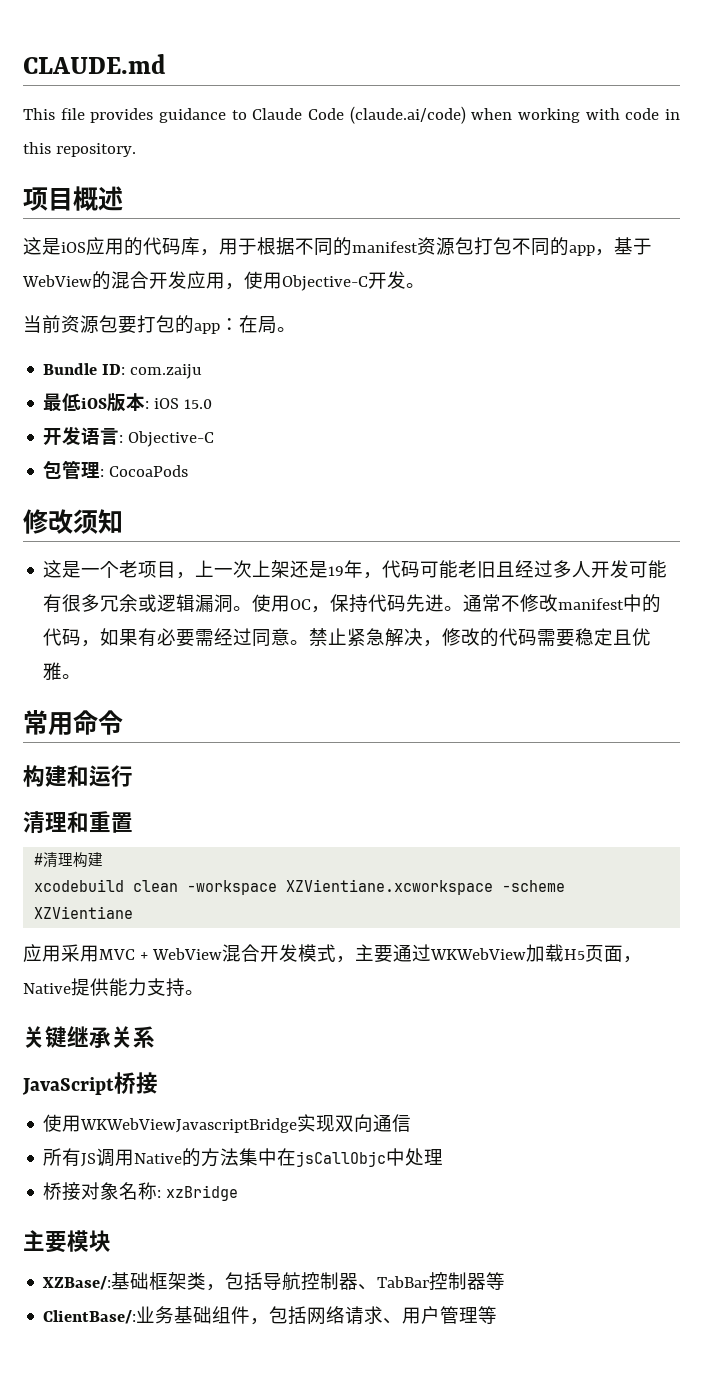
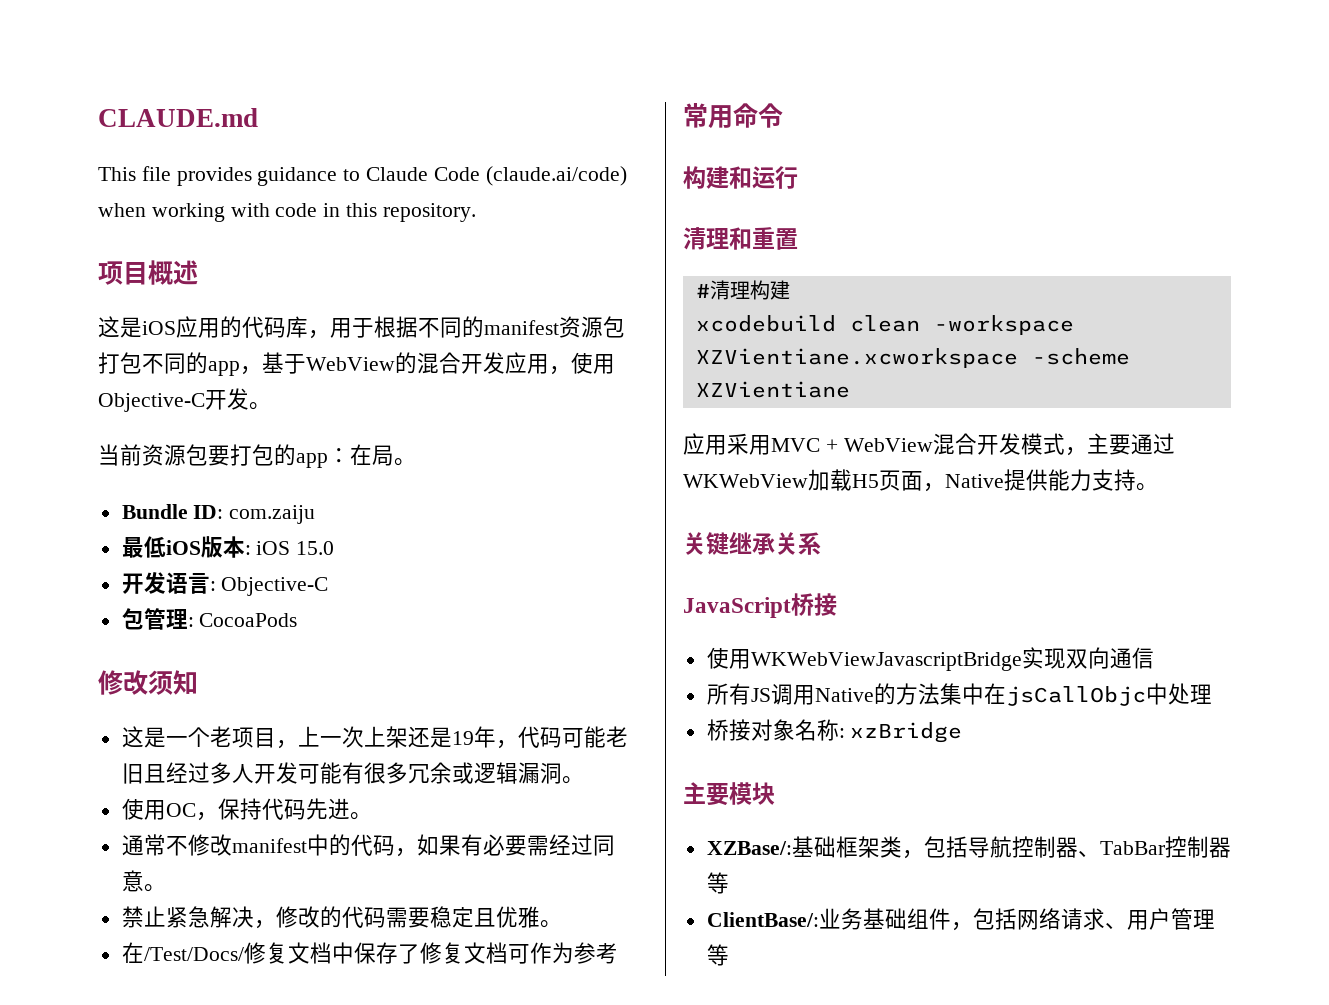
(253, 608) none -> (584, 780) //
(464, 608) none -> (372, 816) //
(310, 642) none -> (166, 888) //
(82, 676) none -> [121,942,618,964] // 在/Test/Docs/修复文档中保存了修复文档可作为参考

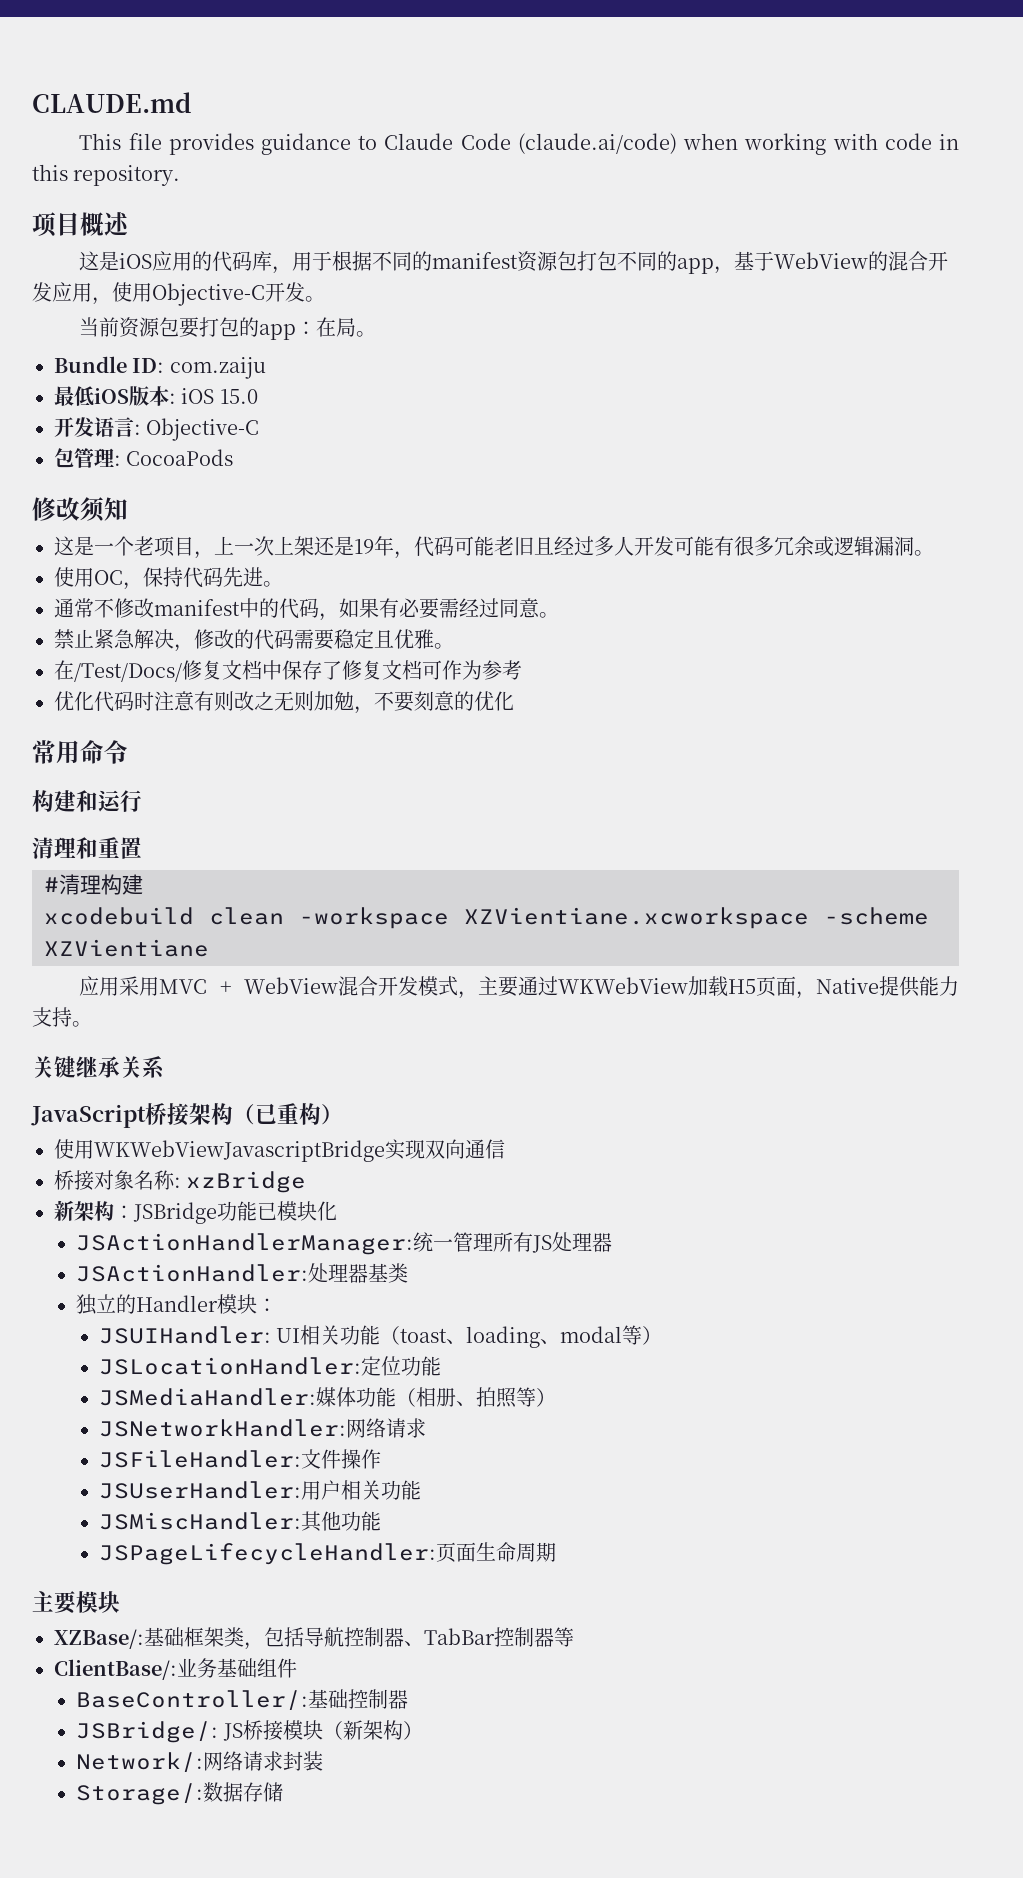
(618, 953) none -> [54,691,514,714] // 优化代码时注意有则改之无则加勉，不要刻意的优化
(837, 604) none -> [189,1103,343,1125] 架构（已重构）
[706,683,1212,706] // 所有JS调用Native的方法集中在jsCallObjc中处理 -> (505, 1149) none
(963, 732) none -> [54,1200,337,1224] [76,1232,613,1255] [76,1263,409,1283] [76,1294,278,1315] [98,1325,663,1348] [98,1356,441,1376] [98,1387,556,1408] [98,1418,426,1438] [98,1449,381,1469] [98,1480,421,1500] [98,1511,381,1532] [98,1542,556,1565] // 新架构：JSBridge功能已模块化 // JSActionHandlerManager:统一管理所有JS处理器 // JSActionHandler:处理器基类 // 独立的Handler模块： // JSUIHandler: UI相关功能（toast、loading、modal等） // JSLocationHandler:定位功能 // JSMediaHandler:媒体功能（相册、拍照等） // JSNetworkHandler:网络请求 // JSFileHandler:文件操作 // JSUserHandler:用户相关功能 // JSMiscHandler:其他功能 // JSPageLifecycleHandler:页面生命周期
[950,908,1215,931] [706,944,729,966] ，包括网络请求、用户管理等 -> [76,1689,409,1710] [76,1720,423,1743] [76,1751,324,1772] [76,1782,284,1805] // BaseController/:基础控制器 // JSBridge/: JS桥接模块（新架构） // Network/:网络请求封装 // Storage/:数据存储

